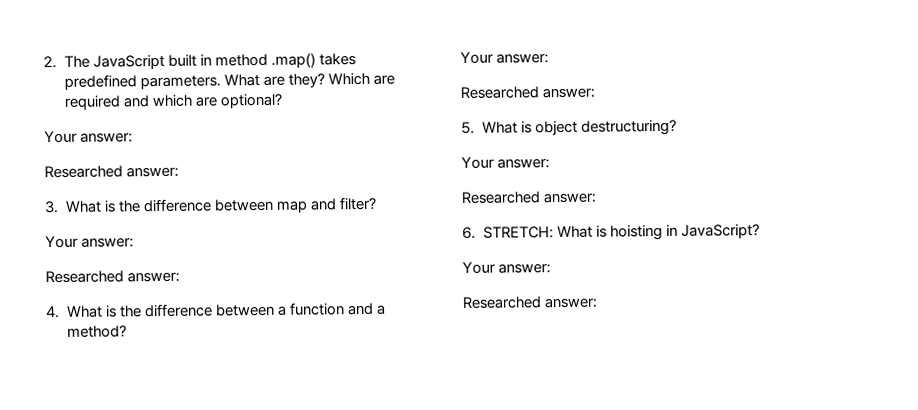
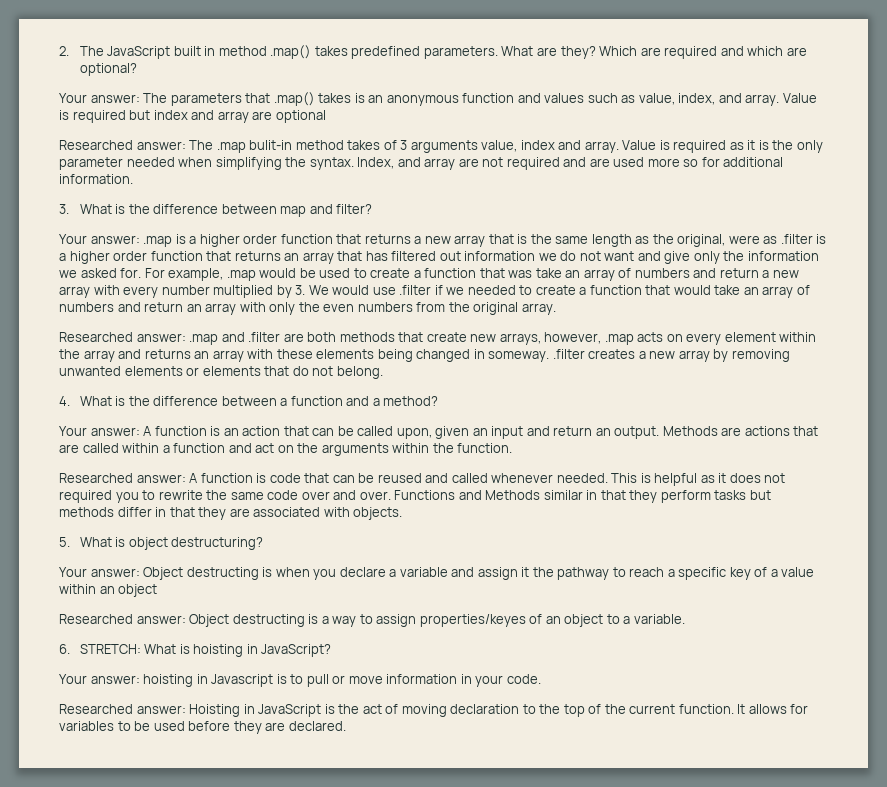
[44,165,180,179] // Researched answer: -> [143,92,817,106] [59,110,326,123] [59,140,823,153] [59,157,784,170] [59,174,133,184] The parameters that .map() takes is an anonymous function and values such as value, index, and array. Value is required but index and array are optional // Researched answer: The .map bulit-in method takes of 3 arguments value, index and array. Value is required as it is the only parameter needed when simplifying the syntax. Index, and array are not required and are used more so for additional information.
[45,270,181,284] // Researched answer: -> [143,234,827,247] [59,251,819,264] [59,268,799,281] [59,285,810,298] [59,302,556,315] [59,332,817,345] [59,349,790,362] [59,366,383,379] .map is a higher order function that returns a new array that is the same length as the original, were as .filter is a higher order function that returns an array that has filtered out information we do not want and give only the information we asked for. For example, .map would be used to create a function that was take an array of numbers and return a new array with every number multiplied by 3. We would use .filter if we needed to create a function that would take an array of numbers and return an array with only the even numbers from the original array. // Researched answer: .map and .filter are both methods that create new arrays, however, .map acts on every element within the array and returns an array with these elements being changed in someway. .filter creates a new array by removing unwanted elements or elements that do not belong.
[460,86,596,99] // Researched answer: -> [143,426,819,439] [59,443,513,456] [59,473,786,486] [59,490,771,503] [59,507,403,520] A function is an action that can be called upon, given an input and return an output. Methods are actions that are called within a function and act on the arguments within the function. // Researched answer: A function is code that can be reused and called whenever needed. This is helpful as it does not required you to rewrite the same code over and over. Functions and Methods similar in that they perform tasks but methods differ in that they are associated with objects.
[461,191,597,204] // Researched answer: -> [143,567,815,580] [59,584,158,597] [59,614,685,627] Object destructing is when you declare a variable and assign it the pathway to reach a specific key of a value within an object // Researched answer: Object destructing is a way to assign properties/keyes of an object to a variable.
[462,296,599,309] // Researched answer: -> [143,674,541,687] [59,704,809,717] [59,721,346,734] hoisting in Javascript is to pull or move information in your code. // Researched answer: Hoisting in JavaScript is the act of moving declaration to the top of the current function. It allows for variables to be used before they are declared.

